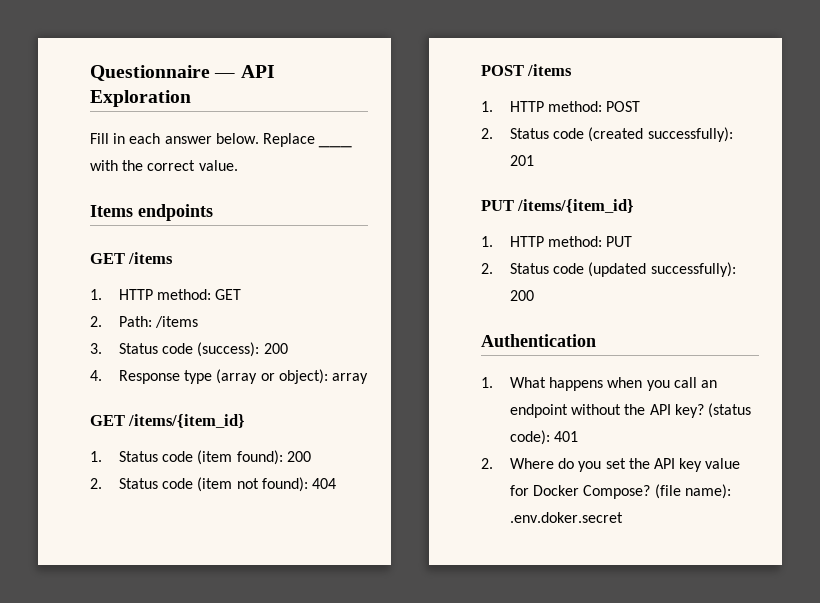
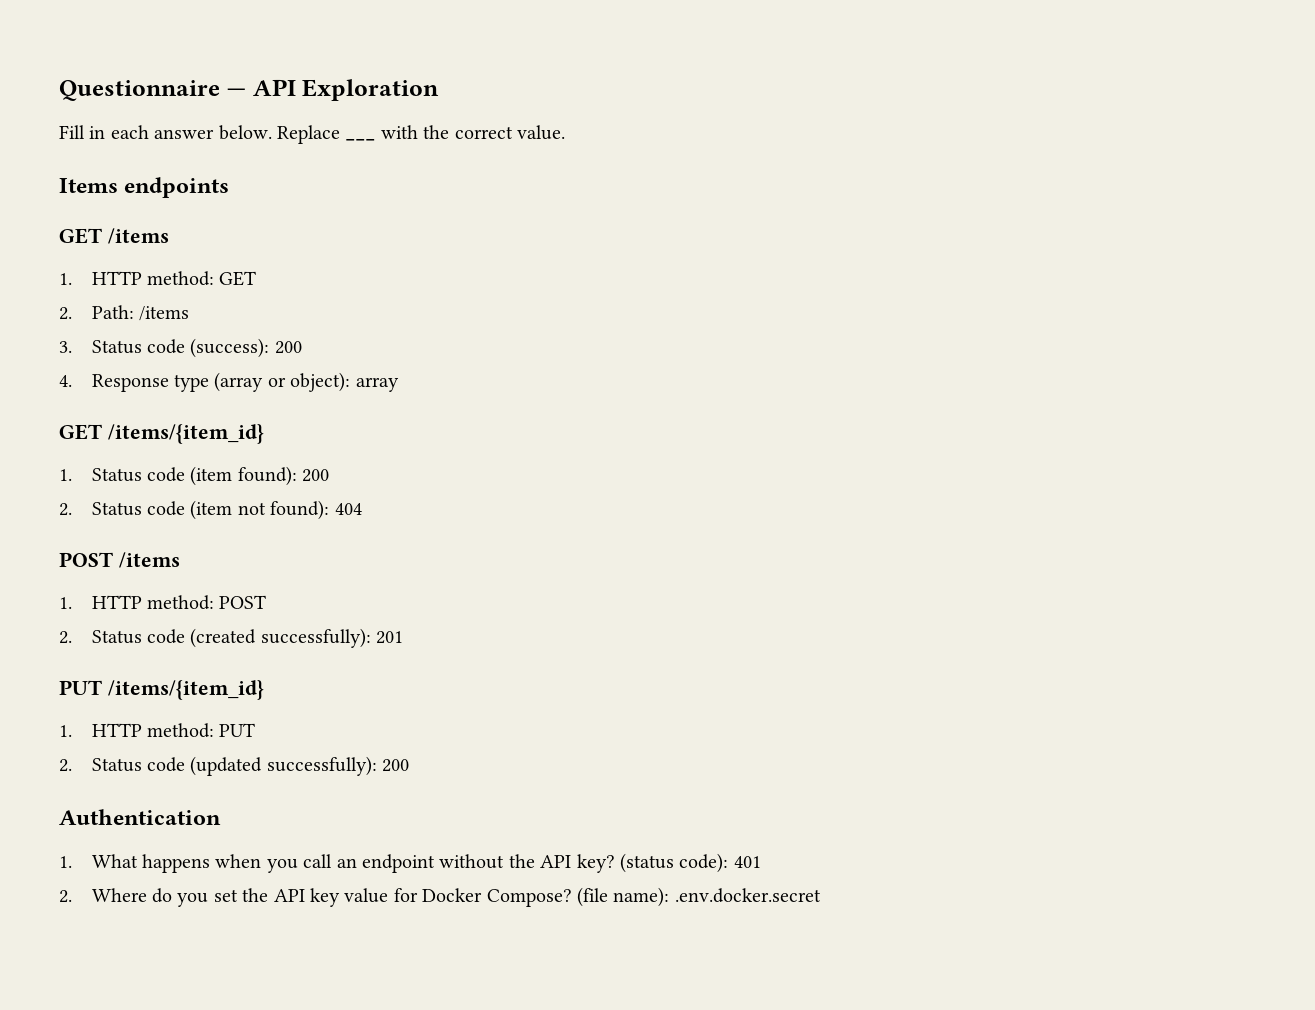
[510,512,624,523] .env.doker.secret -> [674,888,821,903] .env.docker.secret

